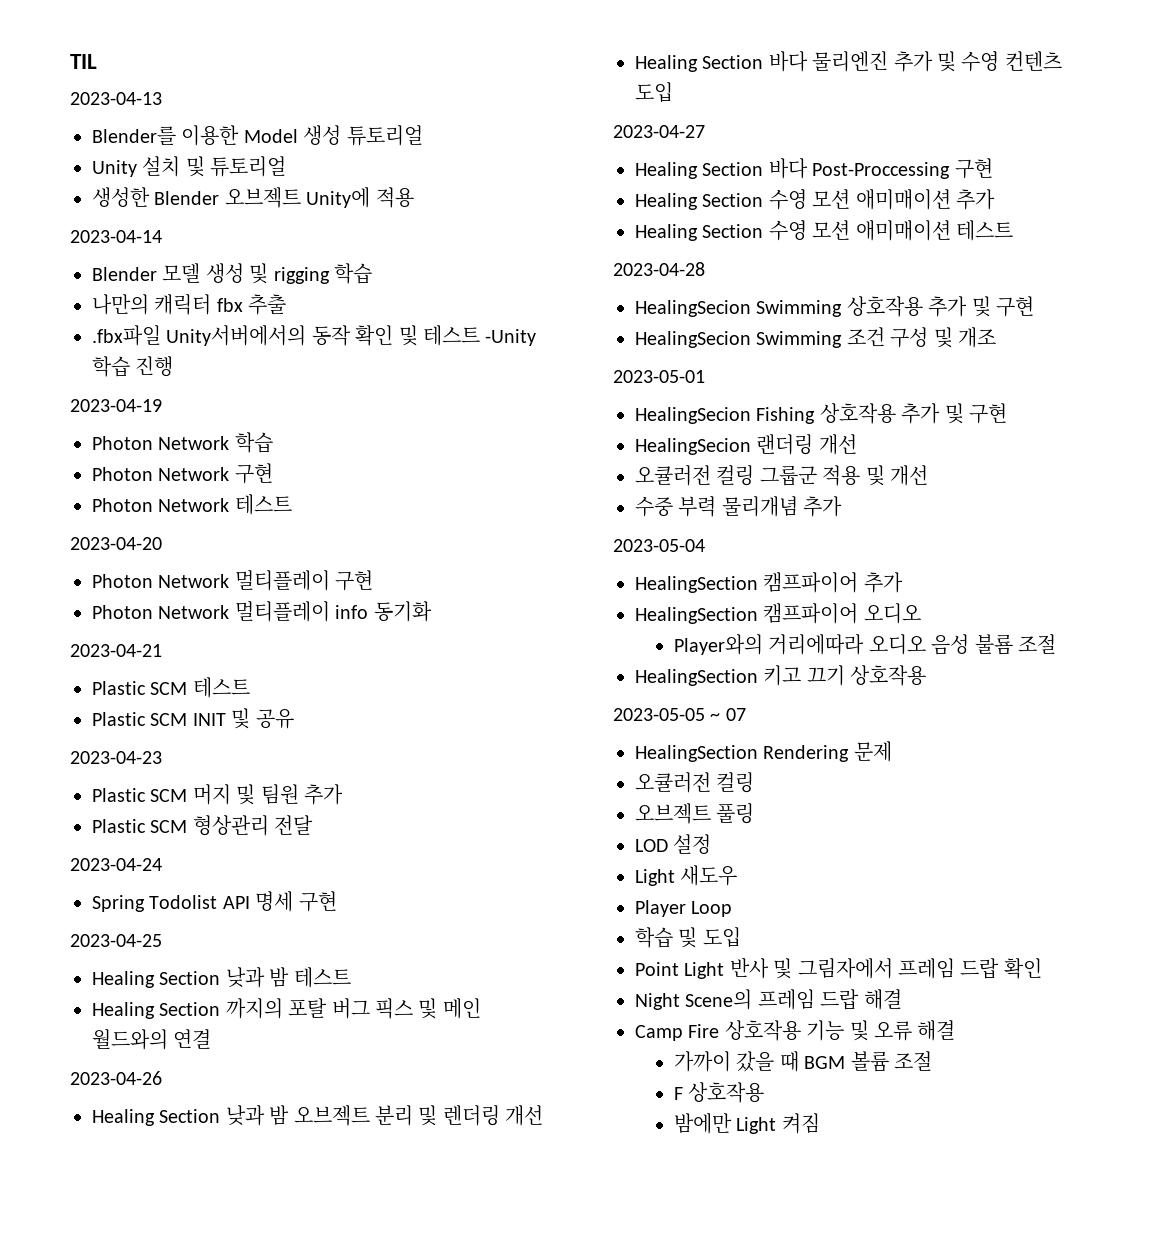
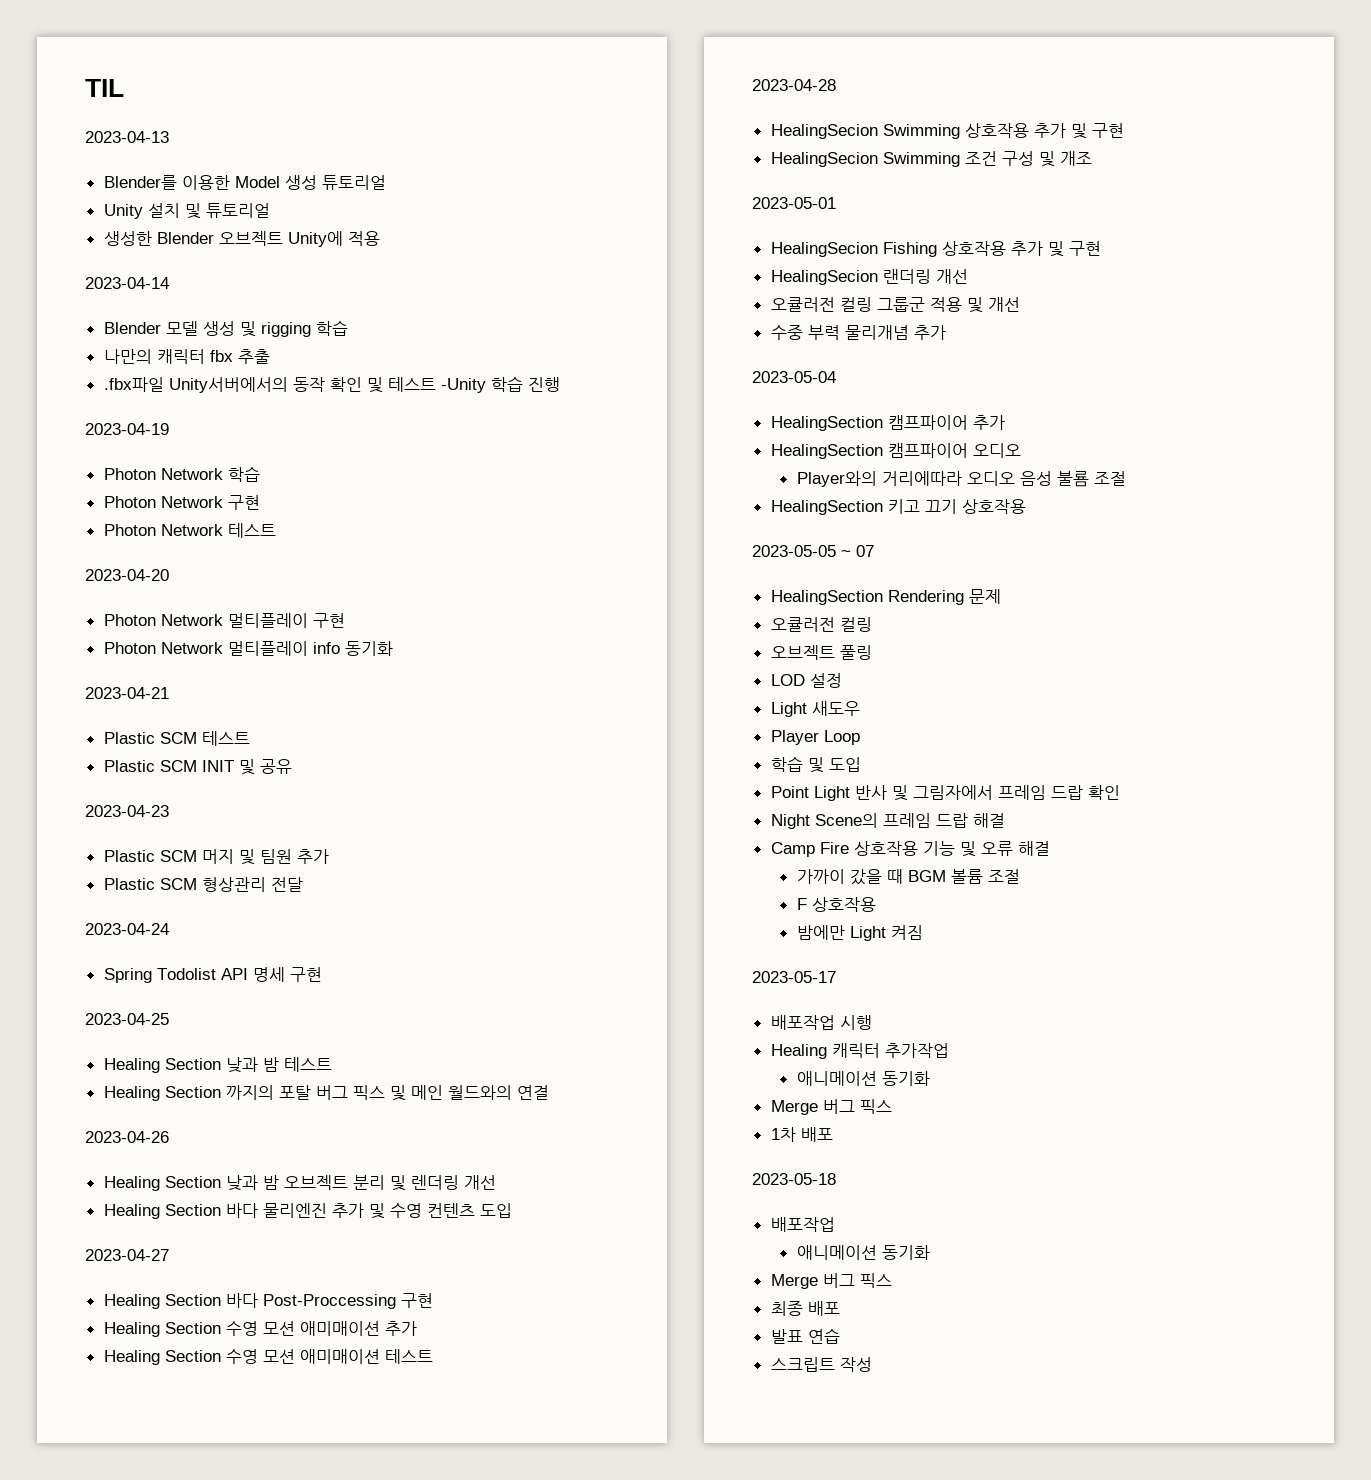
(820, 1123) none -> [752,971,836,983] [770,1015,872,1030] [770,1043,949,1059] [796,1071,930,1086] [770,1099,892,1115] [770,1127,833,1142] [752,1173,836,1185] [770,1217,835,1232] [796,1245,930,1260] [770,1273,892,1289] [770,1301,840,1316] [770,1328,840,1344] [770,1357,872,1372] // 2023-05-17 // 배포작업 시행 // Healing 캐릭터 추가작업 // 애니메이션 동기화 // Merge 버그 픽스 // 1차 배포 // 2023-05-18 // 배포작업 // 애니메이션 동기화 // Merge 버그 픽스 // 최종 배포 // 발표 연습 // 스크립트 작성

